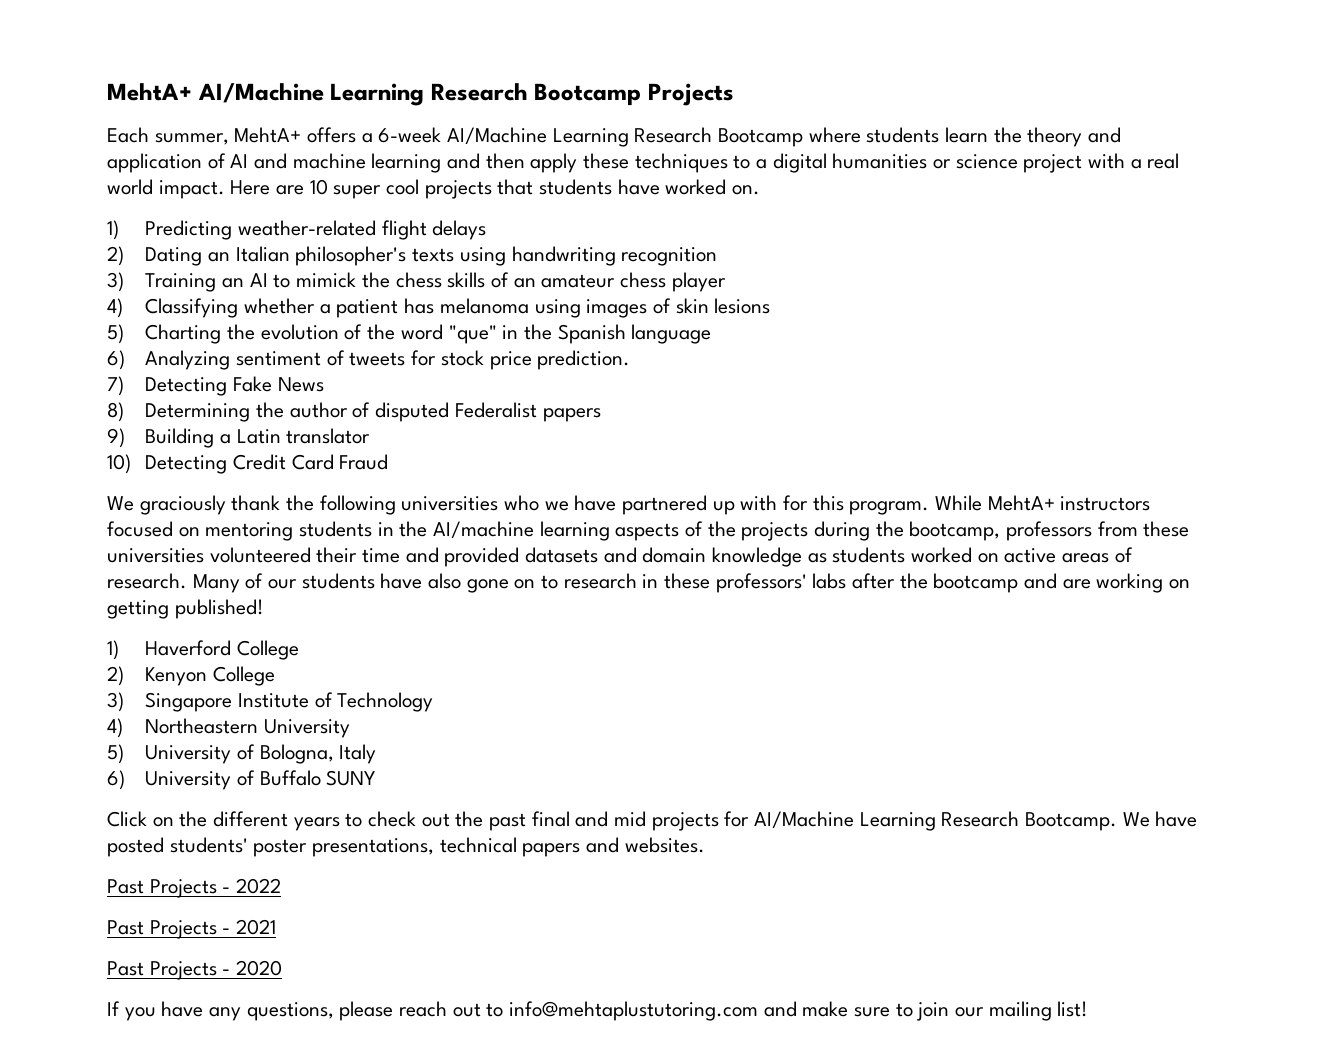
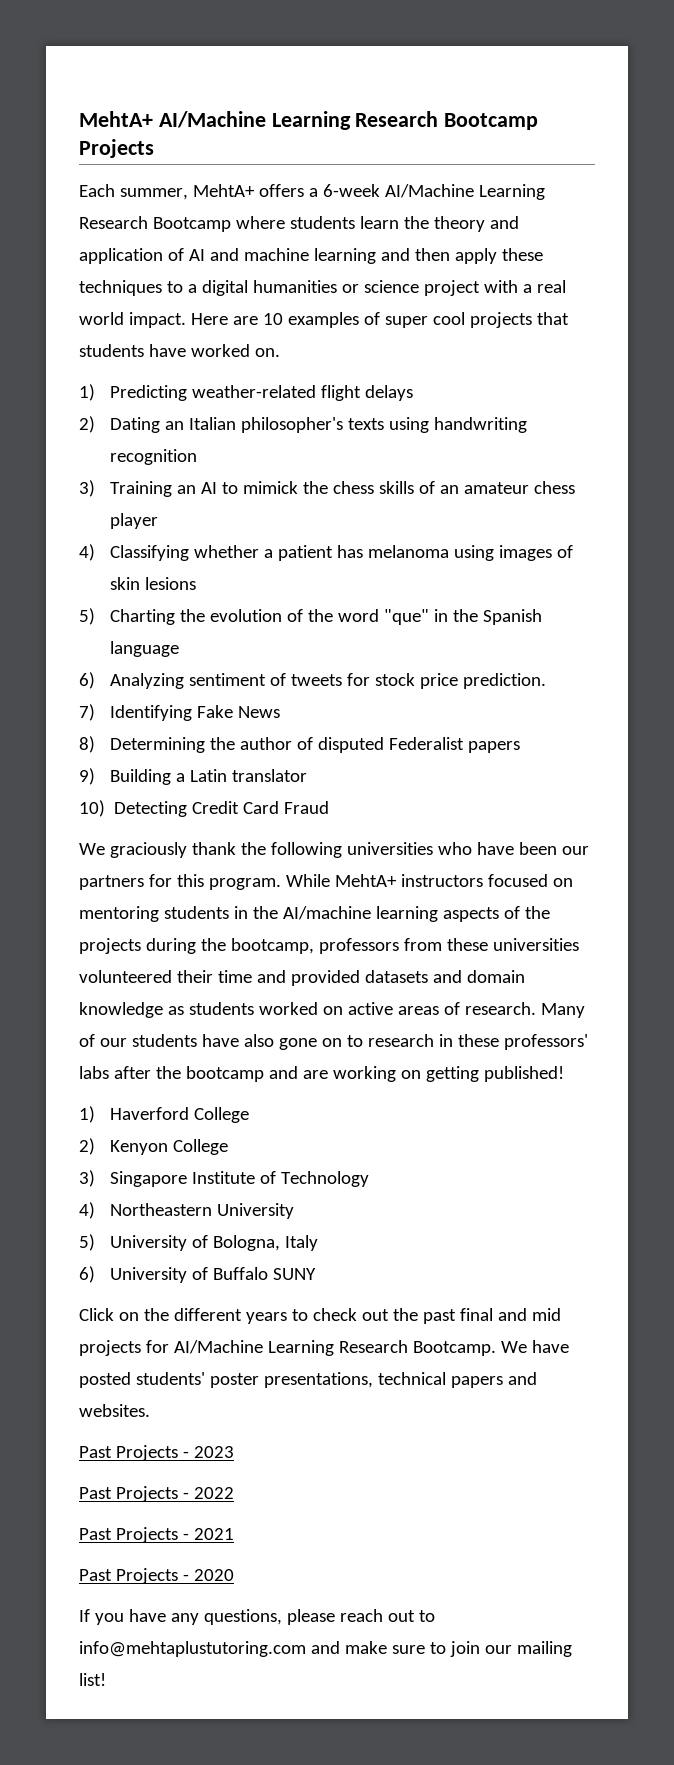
(328, 187) none -> [287,312,380,328] examples of
[145,377,228,396] Detecting -> [109,705,192,721] Identifying
[544,495,778,515] we have partnered up with -> [476,842,589,855] [79,875,144,890] have been our partners
(705, 845) none -> [79,1445,234,1461] // Past Projects - 2023

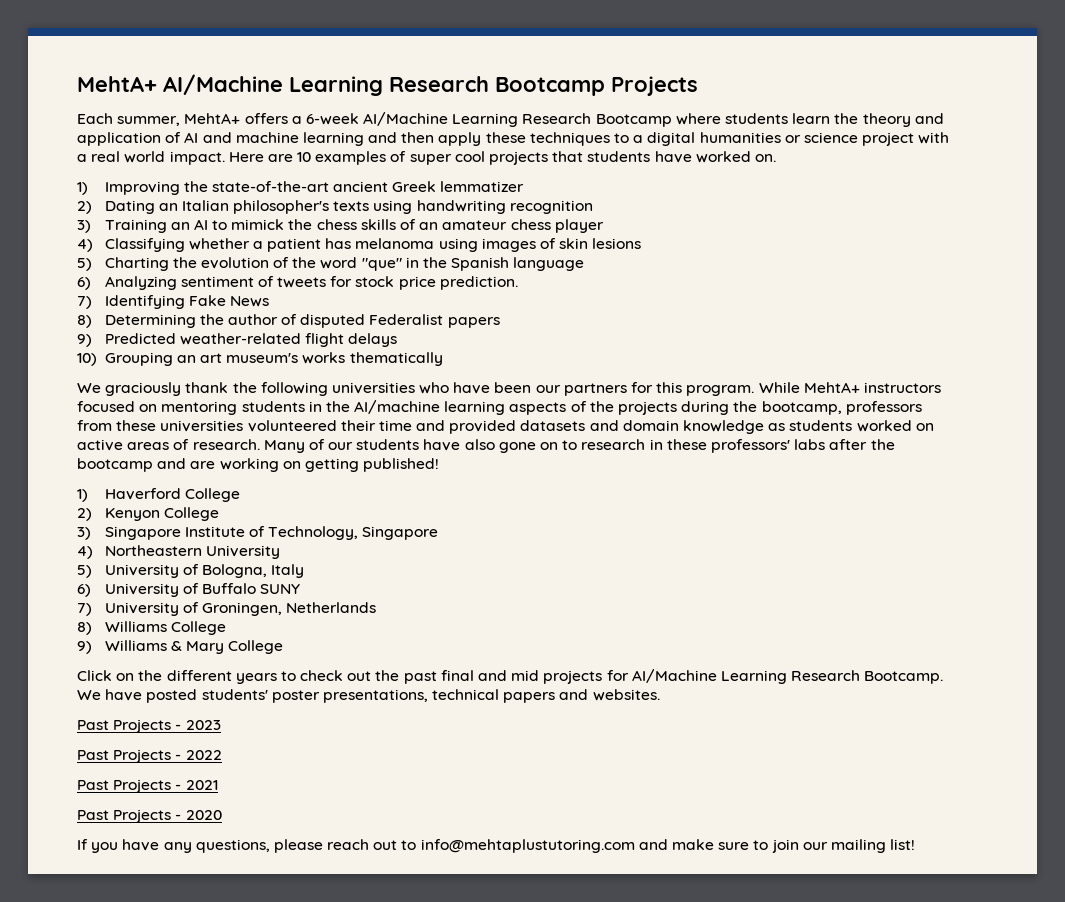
[109,385,413,401] Predicting weather-related flight delays -> [104,181,525,195] Improving the state-of-the-art ancient Greek lemmatizer
[109,769,307,785] [79,800,330,817] Building a Latin translator // 10) Detecting Credit Card Fraud -> [104,333,398,347] [77,352,443,366] Predicted weather-related flight delays // 10) Grouping an art museum's works thematically
[280,1171,369,1187] Technology -> [268,526,439,540] Technology, Singapore
(316, 1274) none -> [77,602,377,616] [77,621,226,635] [77,640,284,654] // 7) University of Groningen, Netherlands // 8) Williams College // 9) Williams & Mary College

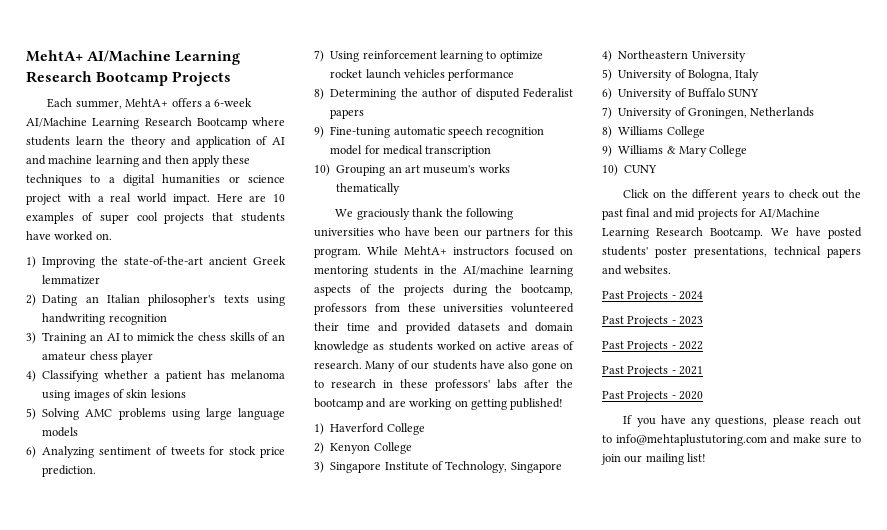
[104,257,510,271] Charting the evolution of the word "que" in the Spanish -> [42,408,232,420] Solving AMC problems using large
(585, 264) none -> [42,427,79,437] models
[104,295,269,309] Identifying Fake News -> [330,50,543,62] [330,69,515,81] Using reinforcement learning to optimize rocket launch vehicles performance
[104,333,398,347] Predicted weather-related flight delays -> [330,126,545,138] [330,145,492,157] Fine-tuning automatic speech recognition model for medical transcription
(284, 647) none -> [602,164,658,176] // 10) CUNY
(660, 695) none -> [602,291,704,302] // Past Projects - 2024

